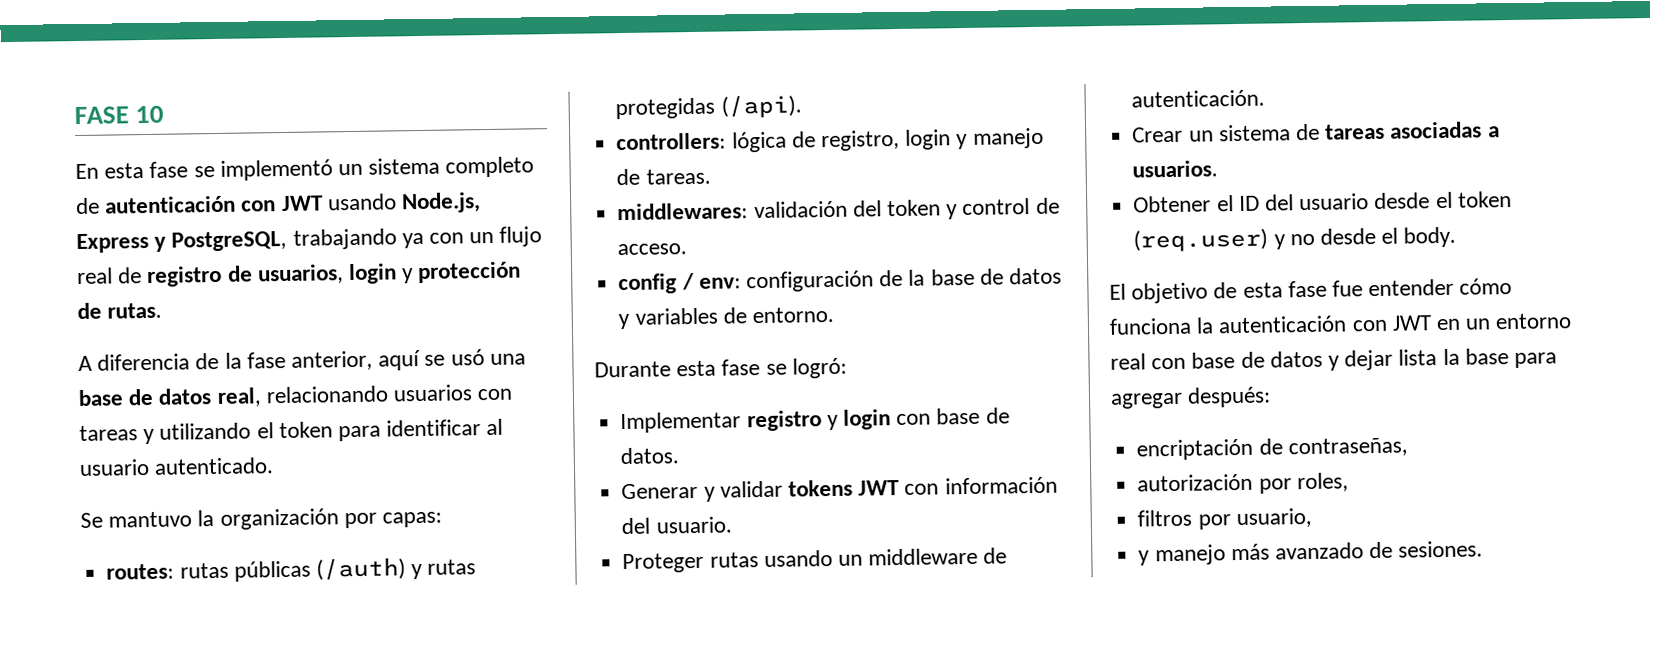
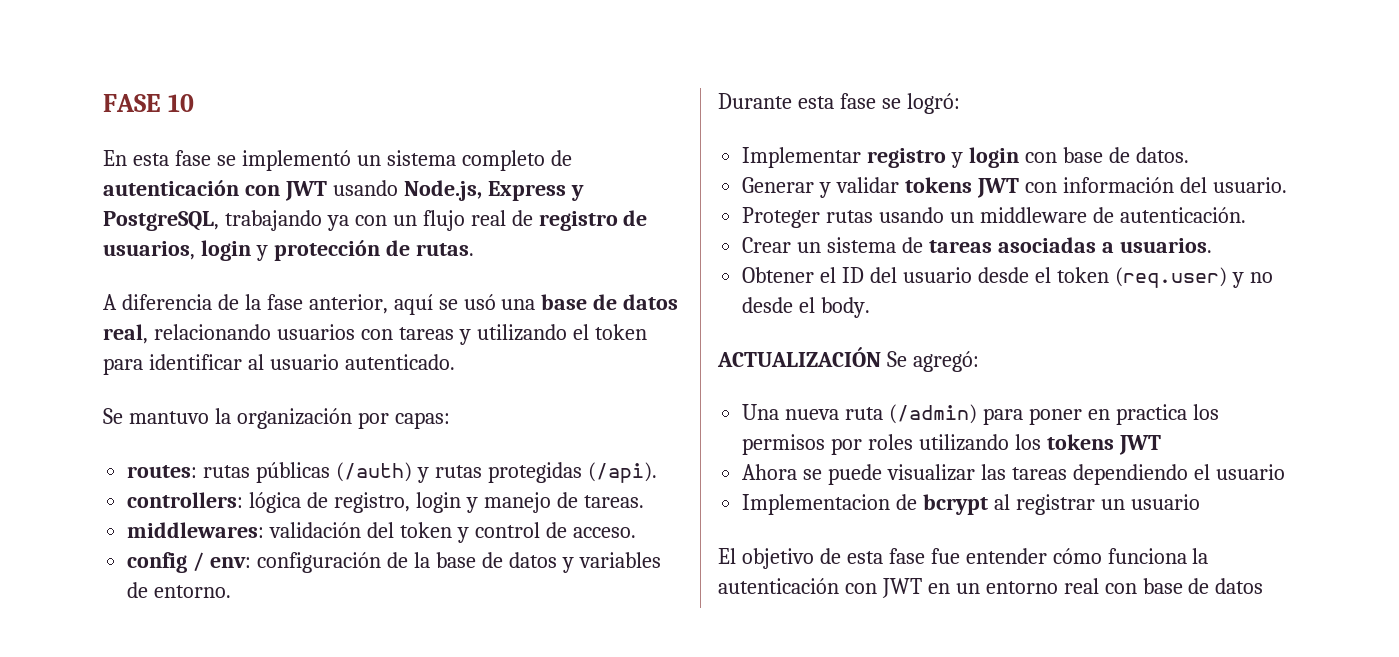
(1457, 237) none -> [717,347,979,372] [742,404,1219,425] [742,434,1161,455] [742,464,1285,485] [742,494,1200,515] // ACTUALIZACIÓN Se agregó: // Una nueva ruta (/admin) para poner en practica los permisos por roles utilizando los tokens JWT // Ahora se puede visualizar las tareas dependiendo el usuario // Implementacion de bcrypt al registrar un usuario
[1328,348,1558,371] [1110,386,1272,409] [1136,437,1408,461] [1137,472,1349,494] [1137,507,1312,530] [1138,540,1484,566] y dejar lista la base para agregar después: // encriptación de contraseñas, // autorización por roles, // filtros por usuario, // y manejo más avanzado de sesiones. -> (1264, 586) none

